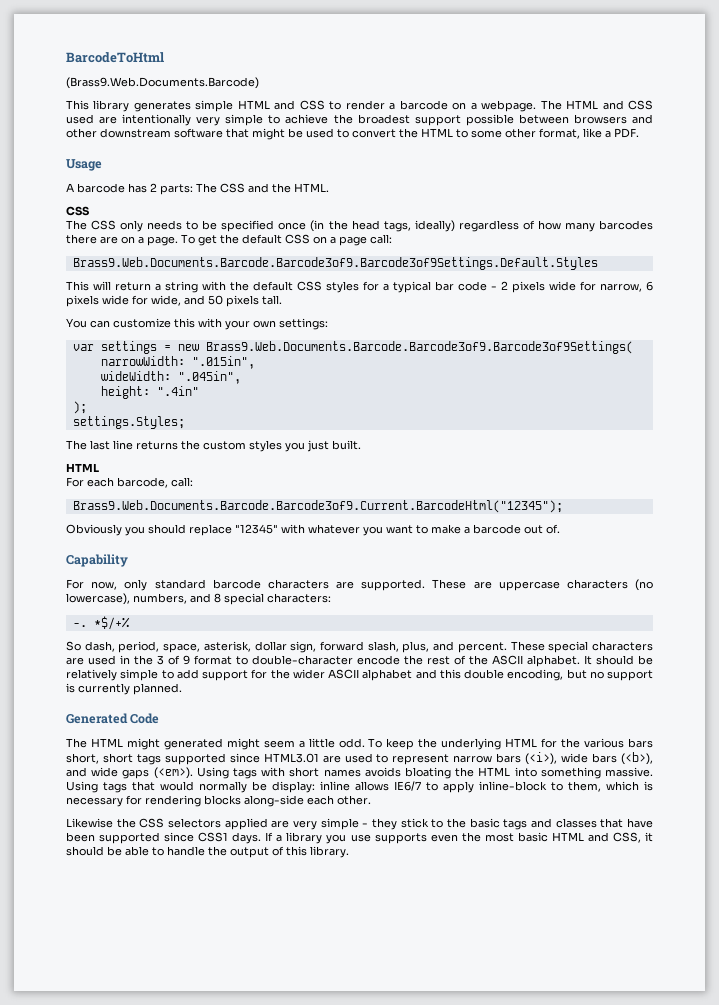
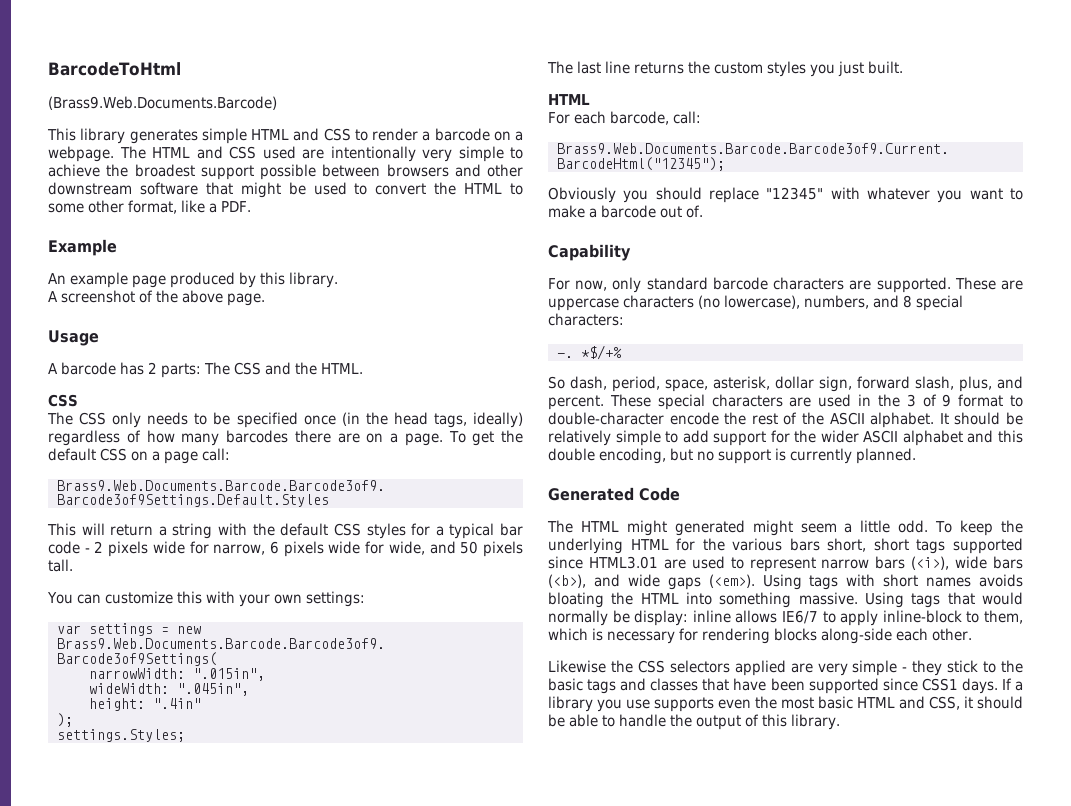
(639, 133) none -> [48,239,117,256] [48,272,338,288] [48,290,265,306] // Example // An example page produced by this library. // A screenshot of the above page.

